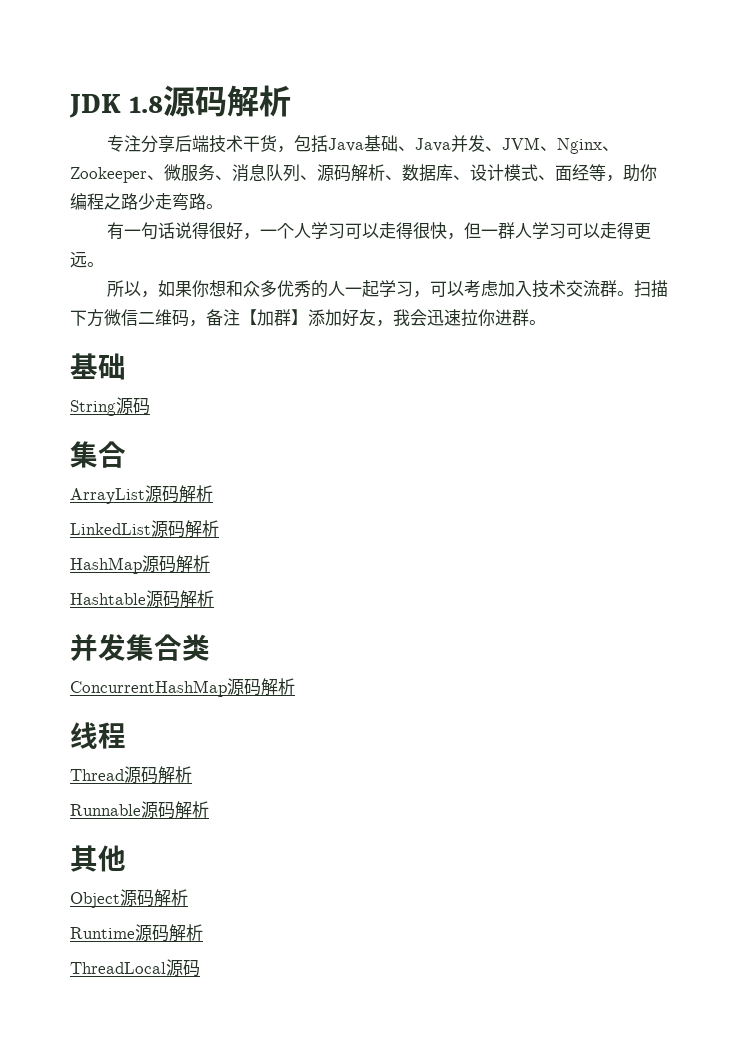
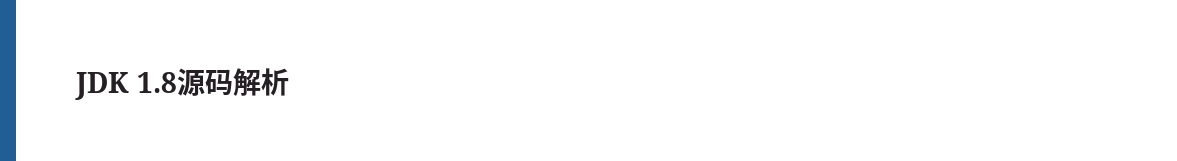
[106,135,619,154] [70,164,657,183] [70,193,223,211] [106,222,651,240] [70,251,104,268] [106,280,668,298] [70,309,546,327] [70,353,126,380] [70,397,150,416] [70,441,126,468] [70,485,213,504] [70,520,219,538] [70,555,210,574] [70,590,214,608] [70,634,210,661] [70,678,295,697] [70,722,126,749] [70,766,192,784] [70,801,209,819] [70,845,126,872] [70,889,188,908] [70,924,203,942] [70,959,200,977] // 专注分享后端技术干货，包括Java基础、Java并发、JVM、Nginx、Zookeeper、微服务、消息队列、源码解析、数据库、设计模式、面经等，助你编程之路少走弯路。 // 有一句话说得很好，一个人学习可以走得很快，但一群人学习可以走得更远。 // 所以，如果你想和众多优秀的人一起学习，可以考虑加入技术交流群。扫描下方微信二维码，备注【加群】添加好友，我会迅速拉你进群。 // 基础 // String源码 // 集合 // ArrayList源码解析 // LinkedList源码解析 // HashMap源码解析 // Hashtable源码解析 // 并发集合类 // ConcurrentHashMap源码解析 // 线程 // Thread源码解析 // Runnable源码解析 // 其他 // Object源码解析 // Runtime源码解析 // ThreadLocal源码 -> (289, 82) none

